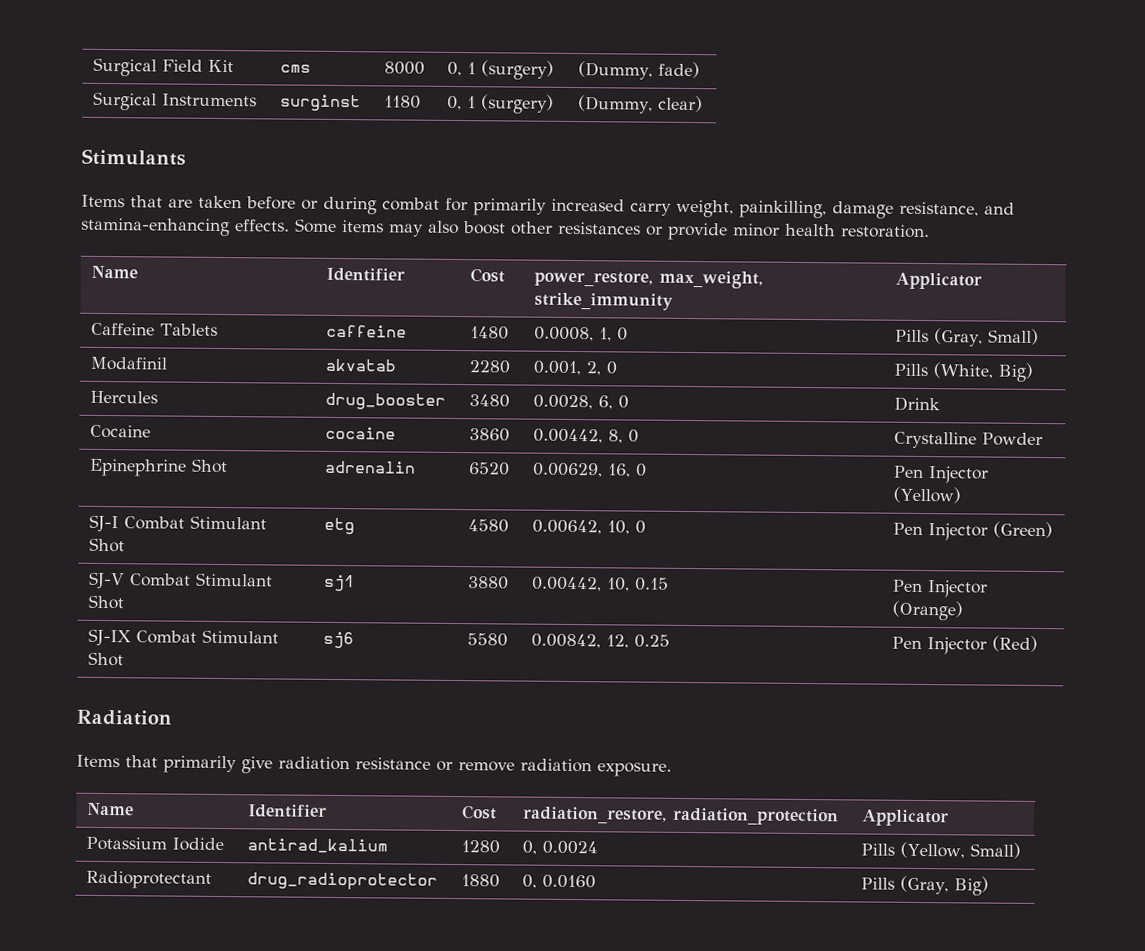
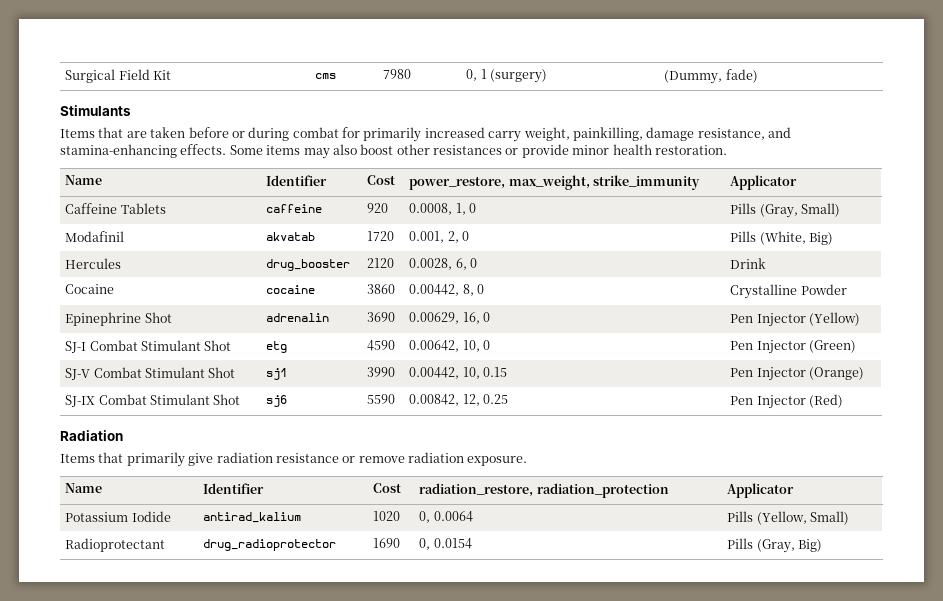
[384,61,426,75] 8000 -> [383,69,412,79] 7980
[93,91,258,111] [280,94,362,112] [384,95,422,109] [447,94,555,114] [578,95,704,114] // Surgical Instruments | surginst | 1180 | 0, 1 (surgery) | (Dummy, clear) -> (758, 76) none
[470,326,510,340] 1480 -> [367,203,389,213] 920
[469,360,511,374] 2280 -> [367,231,395,241] 1720
[469,394,511,408] 3480 -> [367,258,395,268] 2120
[468,462,511,476] 6520 -> [367,312,396,322] 3690
[468,519,510,533] 4580 -> [367,340,396,351] 4590
[468,576,510,590] 3880 -> [367,367,396,377] 3990
[467,633,509,647] 5580 -> [367,394,396,404] 5590
[461,840,501,854] [522,840,599,855] 1280 | 0, 0.0024 -> [373,511,401,521] [419,511,473,523] 1020 | 0, 0.0064
[461,874,501,888] [522,874,597,889] 1880 | 0, 0.0160 -> [373,538,401,548] [419,538,472,550] 1690 | 0, 0.0154

